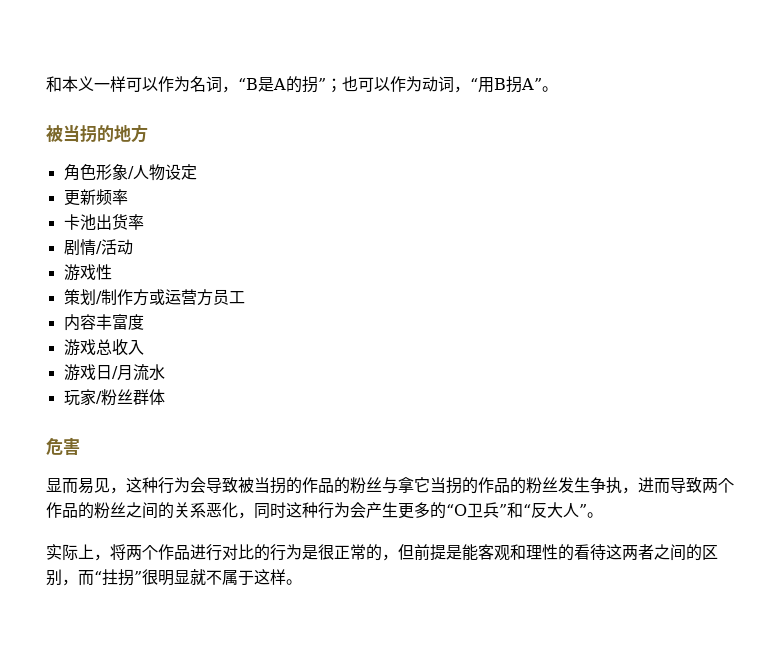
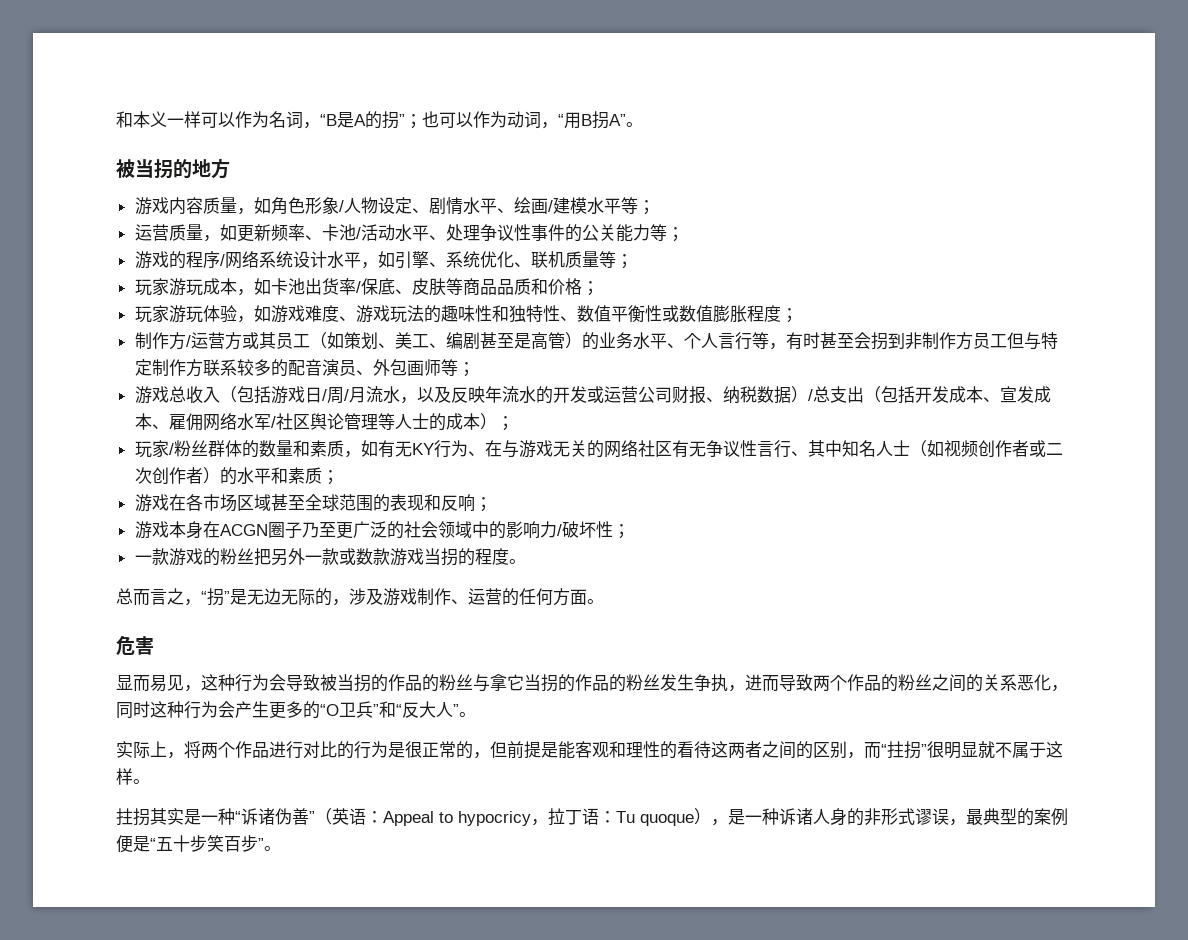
(148, 133) none -> [134,197,271,215] 游戏内容质量，如
[63,189,128,206] [63,214,144,230] [63,239,133,256] [63,264,112,281] [63,289,245,306] [63,314,144,331] // 更新频率 // 卡池出货率 // 剧情/活动 // 游戏性 // 策划/制作方或运营方员工 // 内容丰富度 -> [411,197,655,215] [134,224,684,242] [134,251,633,269] [134,278,599,296] [134,305,798,323] [134,332,1058,350] [134,359,475,377] 、剧情水平、绘画/建模水平等； // 运营质量，如更新频率、卡池/活动水平、处理争议性事件的公关能力等； // 游戏的程序/网络系统设计水平，如引擎、系统优化、联机质量等； // 玩家游玩成本，如卡池出货率/保底、皮肤等商品品质和价格； // 玩家游玩体验，如游戏难度、游戏玩法的趣味性和独特性、数值平衡性或数值膨胀程度； // 制作方/运营方或其员工（如策划、美工、编剧甚至是高管）的业务水平、个人言行等，有时甚至会拐到非制作方员工但与特定制作方联系较多的配音演员、外包画师等；
(144, 347) // -> [219,386,271,403] （包括
(118, 372) none -> [326,387,349,404] 周/
[63,389,165,406] // 玩家/粉丝群体 -> [399,386,1051,404] [134,413,514,431] [134,440,1063,458] [134,467,339,485] [134,494,492,512] [134,521,630,539] [134,548,526,566] [116,588,604,606] ，以及反映年流水的开发或运营公司财报、纳税数据）/总支出（包括开发成本、宣发成本、雇佣网络水军/社区舆论管理等人士的成本）； // 玩家/粉丝群体的数量和素质，如有无KY行为、在与游戏无关的网络社区有无争议性言行、其中知名人士（如视频创作者或二次创作者）的水平和素质； // 游戏在各市场区域甚至全球范围的表现和反响； // 游戏本身在ACGN圈子乃至更广泛的社会领域中的影响力/破坏性； // 一款游戏的粉丝把另外一款或数款游戏当拐的程度。 // 总而言之，“拐”是无边无际的，涉及游戏制作、运营的任何方面。
(302, 582) none -> [116,808,1068,826] [116,835,281,853] // 拄拐其实是一种“诉诸伪善”（英语：Appeal to hypocricy，拉丁语：Tu quoque），是一种诉诸人身的非形式谬误，最典型的案例便是“五十步笑百步”。

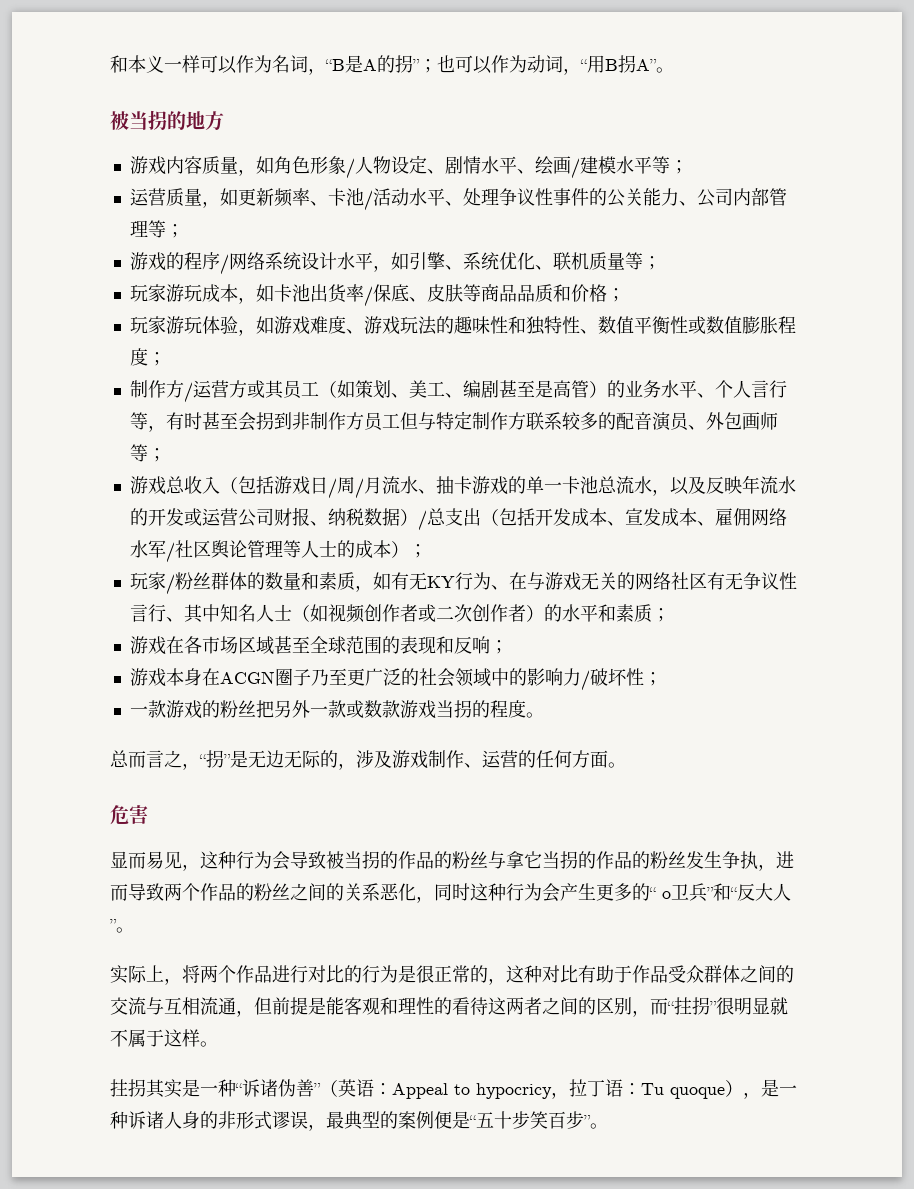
(650, 232) none -> [678,188,787,207] [129,220,148,237] 、公司内部管理
(400, 394) none -> [417,476,652,495] 、抽卡游戏的单一卡池总流水
[320,704,339,716] “O -> [649,887,671,899] “ o
(490, 755) none -> [506,965,794,983] [110,997,254,1017] 这种对比有助于作品受众群体之间的交流与互相流通，

